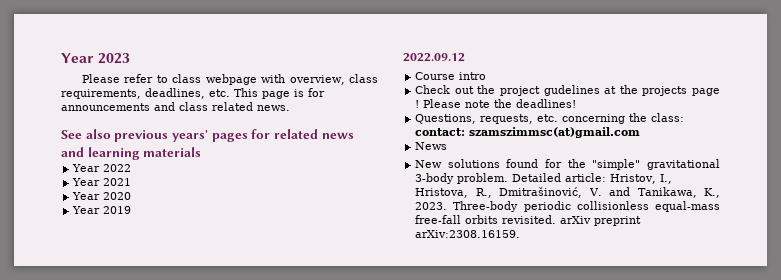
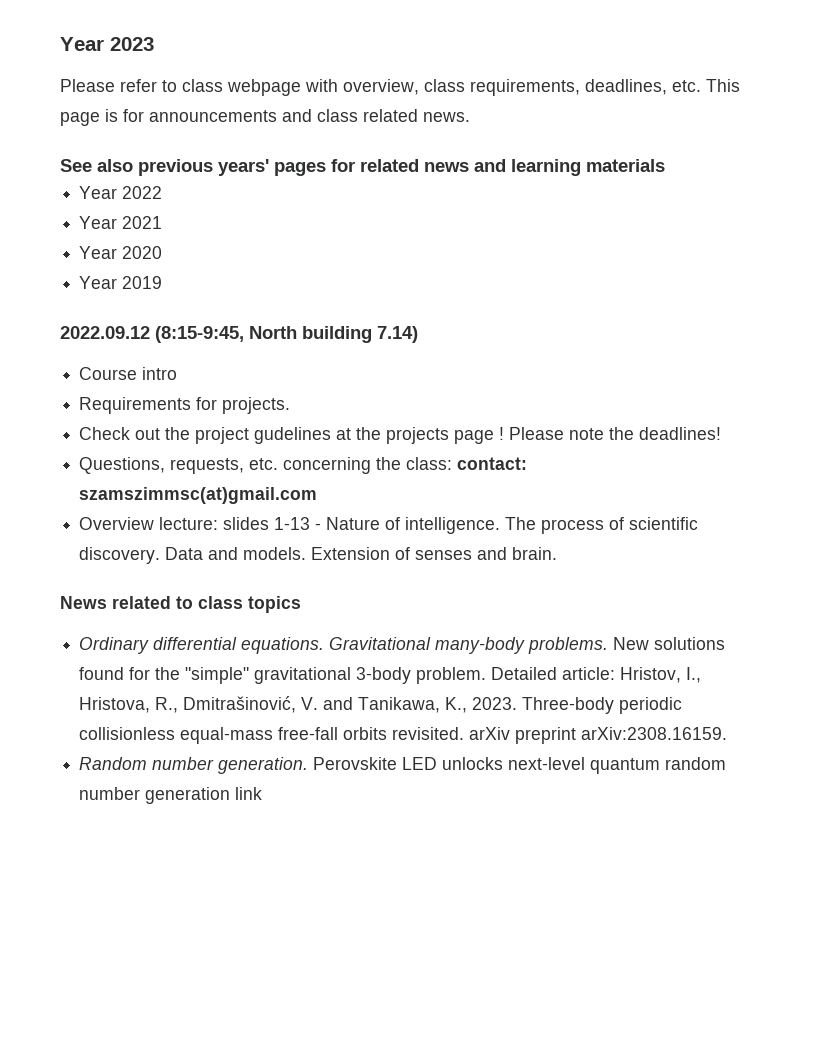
(465, 57) none -> [155,326,418,343] (8:15-9:45, North building 7.14)
(487, 76) none -> [79,397,291,414] // Requirements for projects.
[415,142,448,150] News // -> [79,517,699,534] [79,547,558,564] [60,596,301,613] [79,637,609,654] Overview lecture: slides 1-13 - Nature of intelligence. The process of scientific discovery. Data and models. Extension of senses and brain. // News related to class topics // Ordinary differential equations. Gravitational many-body problems.
(521, 234) none -> [79,757,727,774] [79,787,263,804] // Random number generation. Perovskite LED unlocks next-level quantum random number generation link

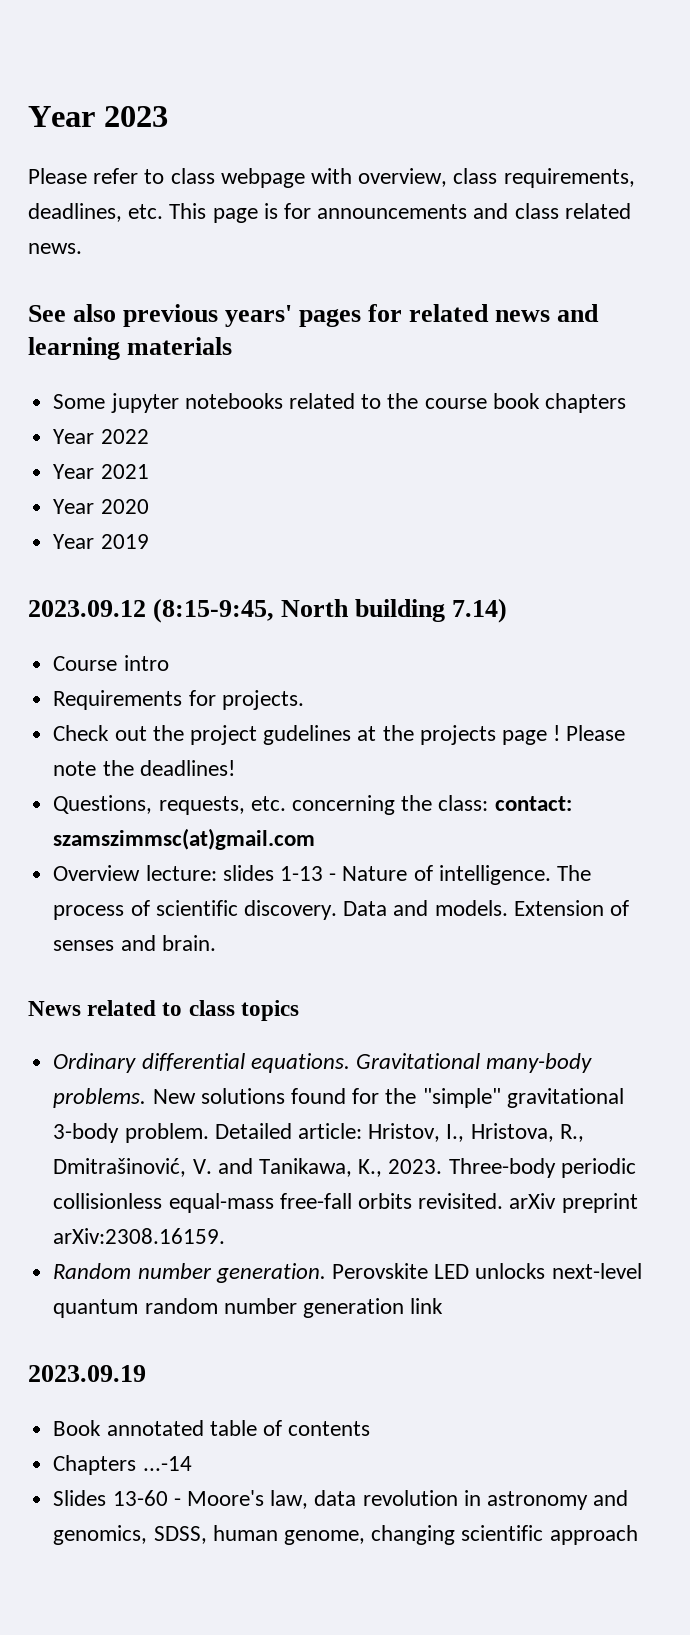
(665, 165) none -> [53,393,626,413] // Some jupyter notebooks related to the course book chapters
[60,326,150,339] 2022.09.12 -> [28,600,146,617] 2023.09.12
(263, 793) none -> [28,1365,146,1382] [53,1420,371,1436] [53,1455,192,1475] [53,1490,629,1510] [53,1525,638,1545] // 2023.09.19 // Book annotated table of contents // Chapters ...-14 // Slides 13-60 - Moore's law, data revolution in astronomy and genomics, SDSS, human genome, changing scientific approach

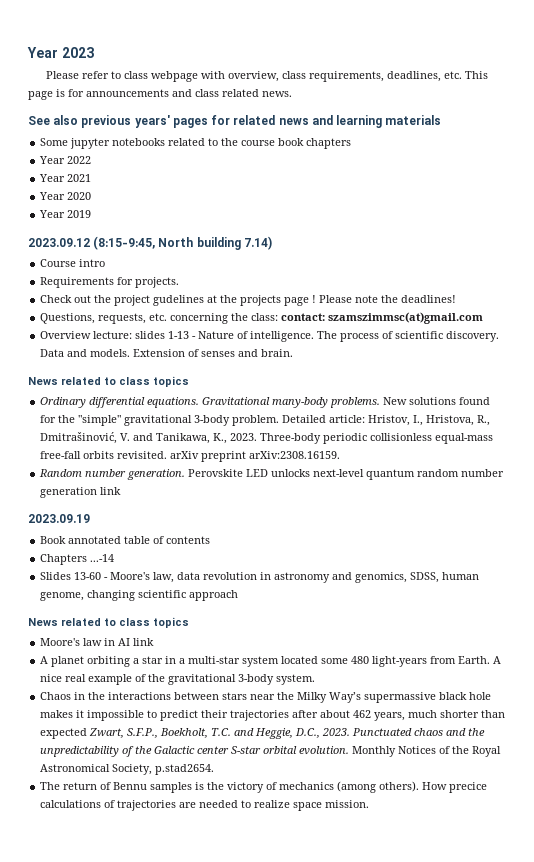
(638, 1535) none -> [28,617,189,628] [40,638,155,646] [40,656,502,667] [40,674,316,685] [40,692,492,703] [40,710,506,721] [40,728,486,739] [40,746,502,757] [40,764,215,775] [40,781,488,793] [40,800,370,811] // News related to class topics // Moore's law in AI link // A planet orbiting a star in a multi-star system located some 480 light-years from Earth. A nice real example of the gravitational 3-body system. // Chaos in the interactions between stars near the Milky Way’s supermassive black hole makes it impossible to predict their trajectories after about 462 years, much shorter than expected Zwart, S.F.P., Boekholt, T.C. and Heggie, D.C., 2023. Punctuated chaos and the unpredictability of the Galactic center S-star orbital evolution. Monthly Notices of the Royal Astronomical Society, p.stad2654. // The return of Bennu samples is the victory of mechanics (among others). How precice calculations of trajectories are needed to realize space mission.

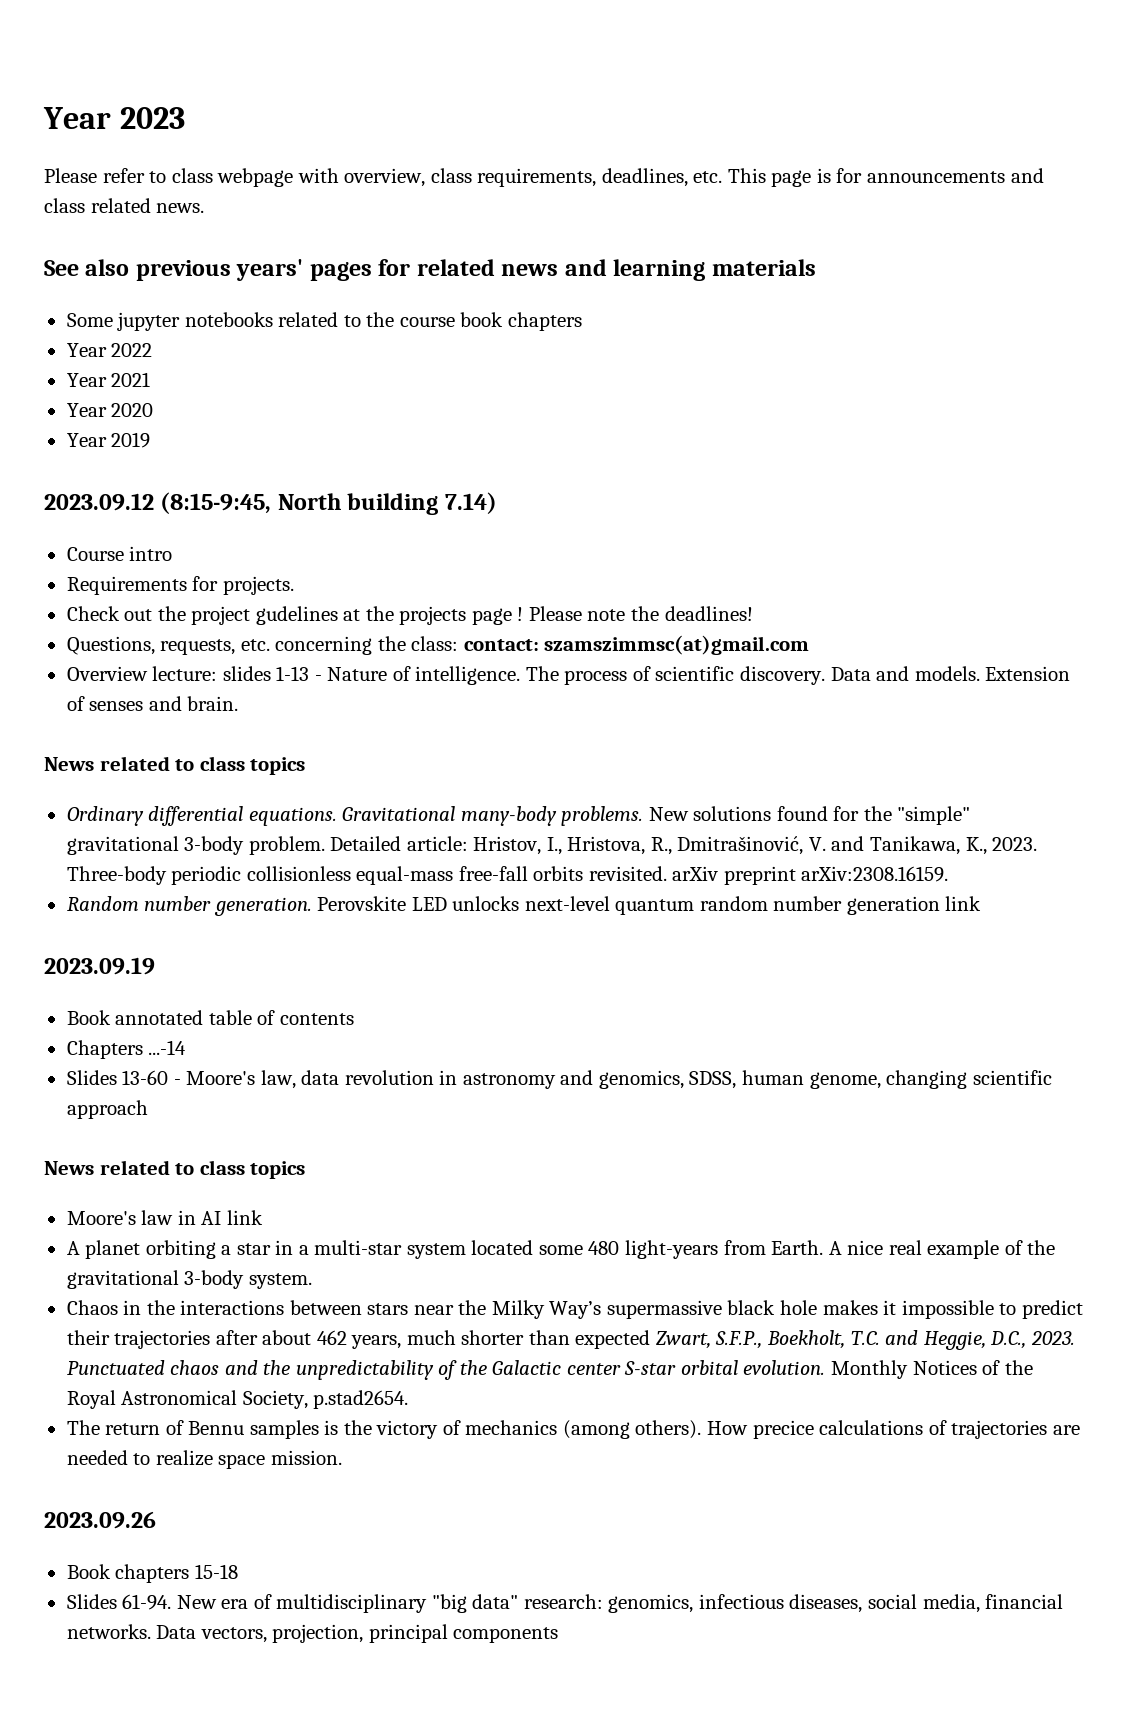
(370, 804) none -> [44,1511,156,1529] [66,1564,238,1583] [66,1594,1064,1613] [66,1624,559,1643] // 2023.09.26 // Book chapters 15-18 // Slides 61-94. New era of multidisciplinary "big data" research: genomics, infectious diseases, social media, financial networks. Data vectors, projection, principal components

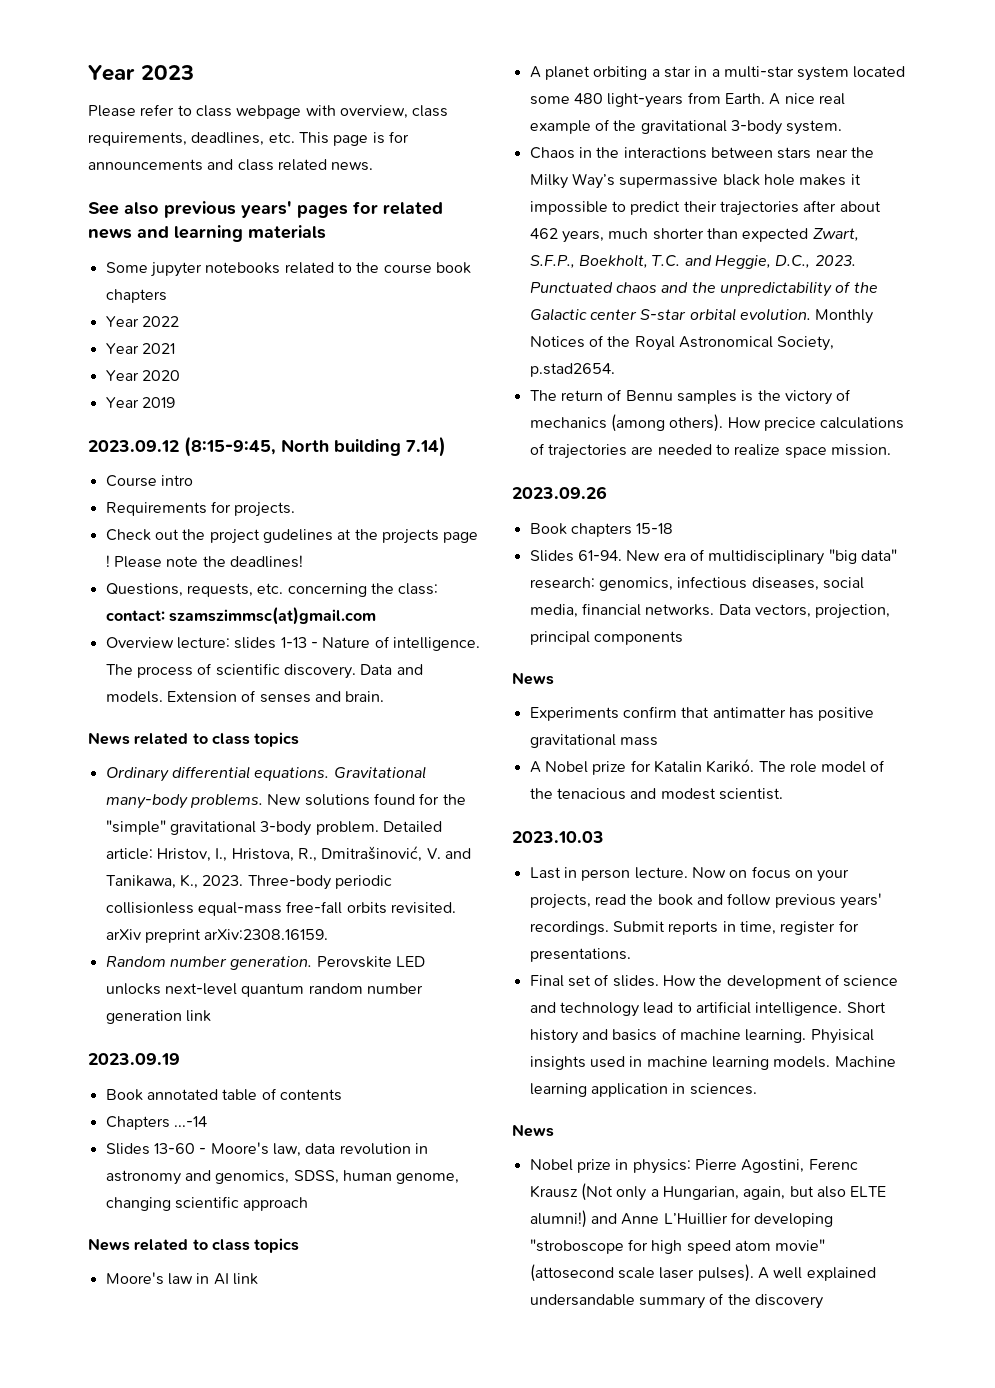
(559, 1635) none -> [512,672,554,685] [529,706,875,721] [529,734,658,748] [529,759,886,775] [529,788,783,800] [512,831,604,843] [529,866,850,882] [529,893,882,909] [529,920,859,935] [529,948,631,962] [529,974,899,989] [529,1001,886,1017] [529,1028,874,1044] [529,1056,896,1070] [529,1083,757,1097] [512,1124,554,1137] [529,1159,858,1174] [529,1183,887,1201] [529,1210,834,1228] [529,1239,826,1254] [529,1264,876,1282] [529,1293,823,1309] // News // Experiments confirm that antimatter has positive gravitational mass // A Nobel prize for Katalin Karikó. The role model of the tenacious and modest scientist. // 2023.10.03 // Last in person lecture. Now on focus on your projects, read the book and follow previous years' recordings. Submit reports in time, register for presentations. // Final set of slides. How the development of science and technology lead to artificial intelligence. Short history and basics of machine learning. Phyisical insights used in machine learning models. Machine learning application in sciences. // News // Nobel prize in physics: Pierre Agostini, Ferenc Krausz (Not only a Hungarian, again, but also ELTE alumni!) and Anne L’Huillier for developing "stroboscope for high speed atom movie" (attosecond scale laser pulses). A well explained undersandable summary of the discovery

